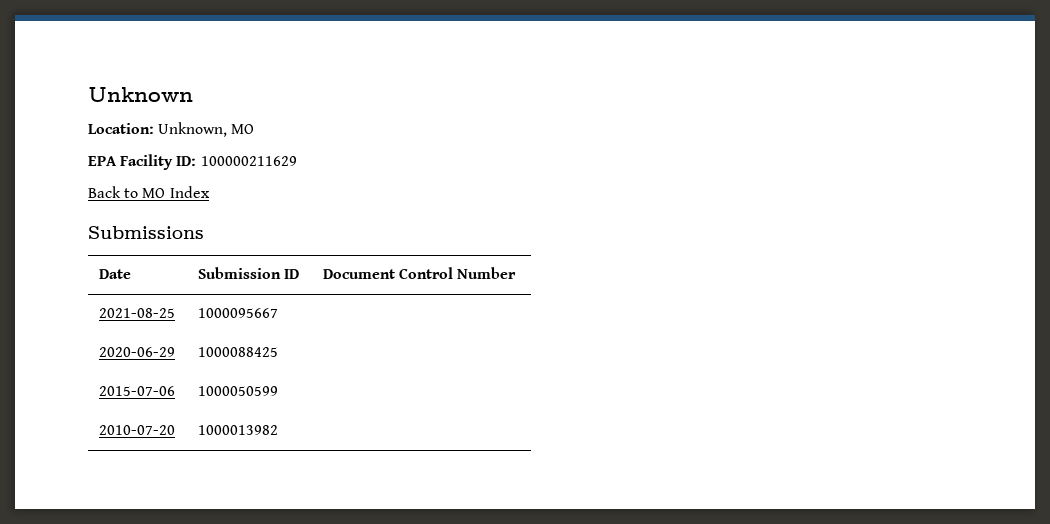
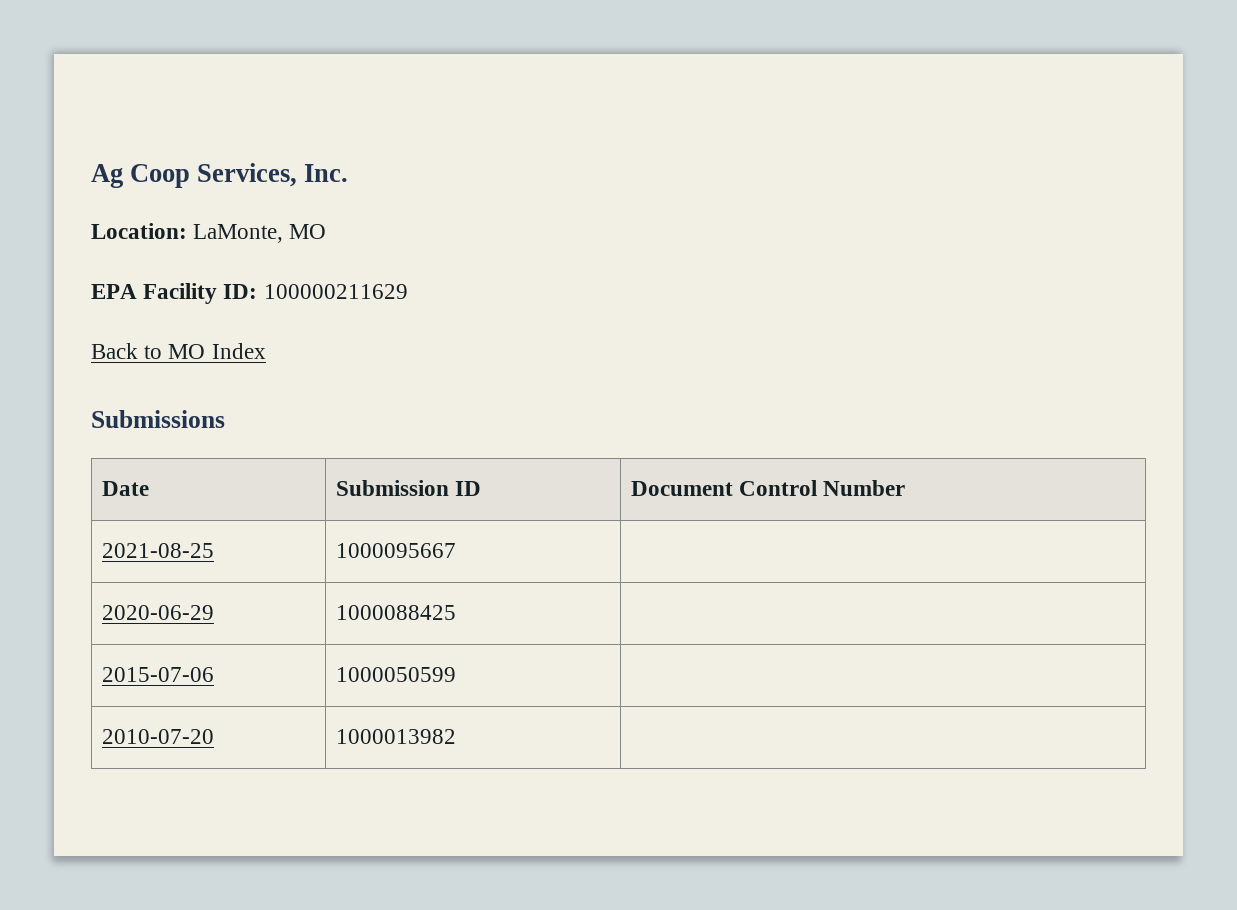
[88,87,193,102] Unknown -> [91,163,349,188] Ag Coop Services, Inc.
[158,122,228,137] Unknown, -> [193,224,284,243] LaMonte,

